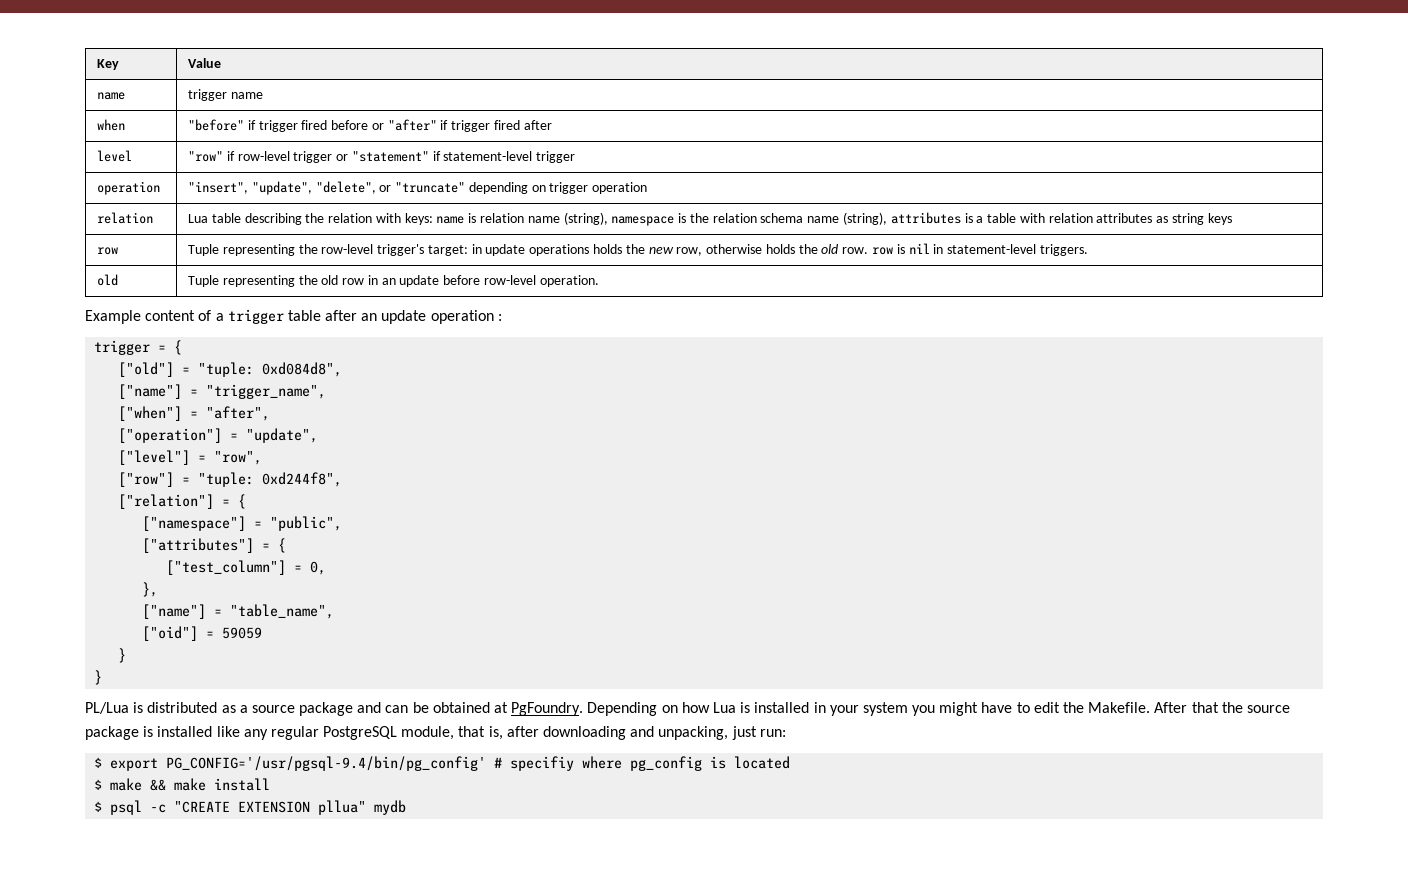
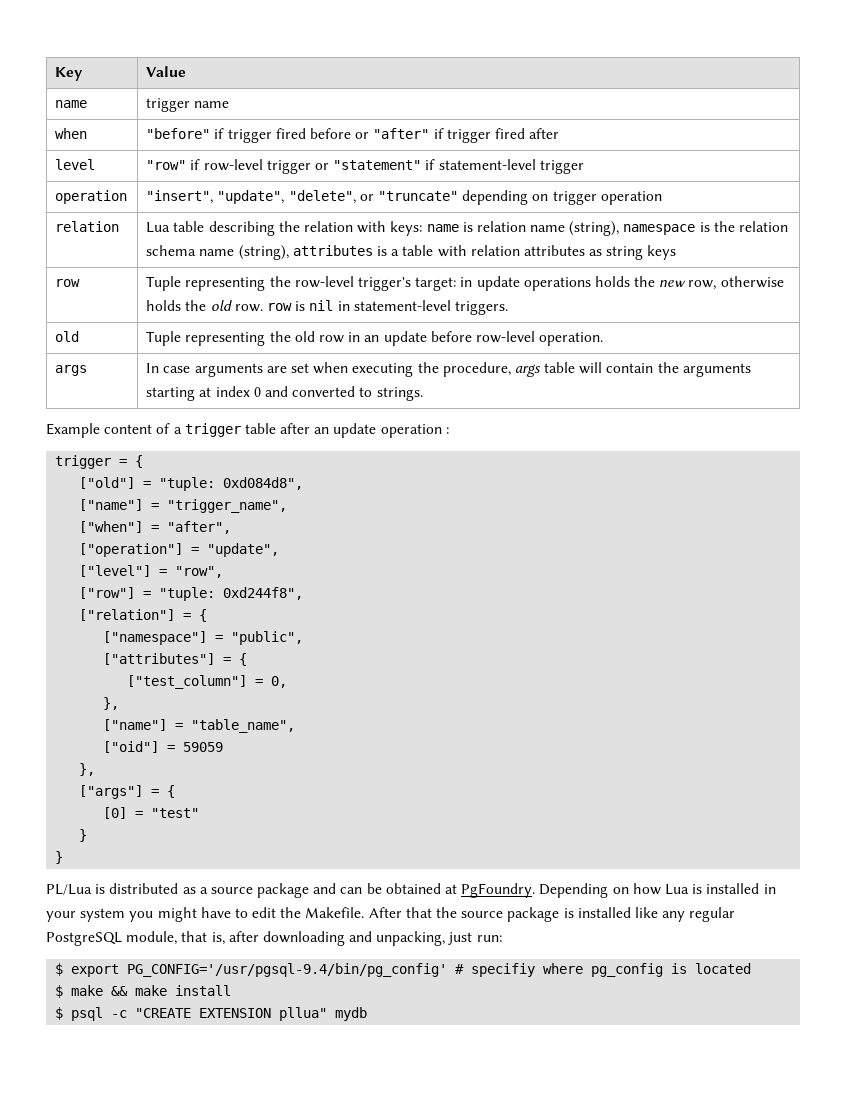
(599, 281) none -> [55,365,88,376] [146,362,751,377] [146,386,423,401] // args | In case arguments are set when executing the procedure, args table will contain the arguments starting at index 0 and converted to strings.
(263, 633) none -> [79,763,96,776] [79,785,176,799] [103,807,200,819] // }, // ["args"] = { // [0] = "test"

